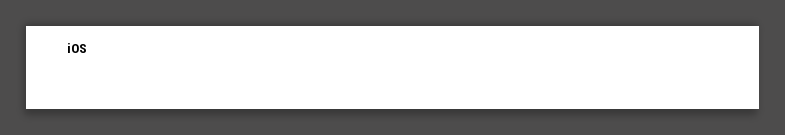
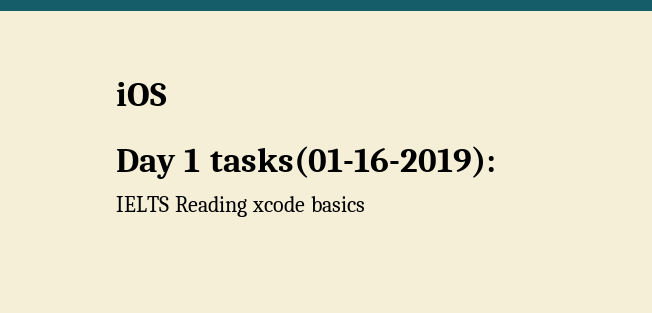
(87, 48) none -> [116,146,496,179] [116,196,365,217] // Day 1 tasks(01-16-2019): // IELTS Reading xcode basics

